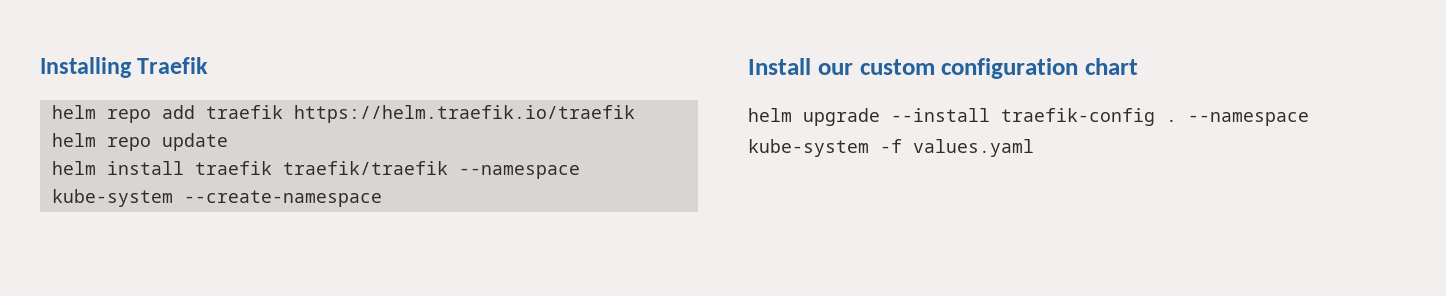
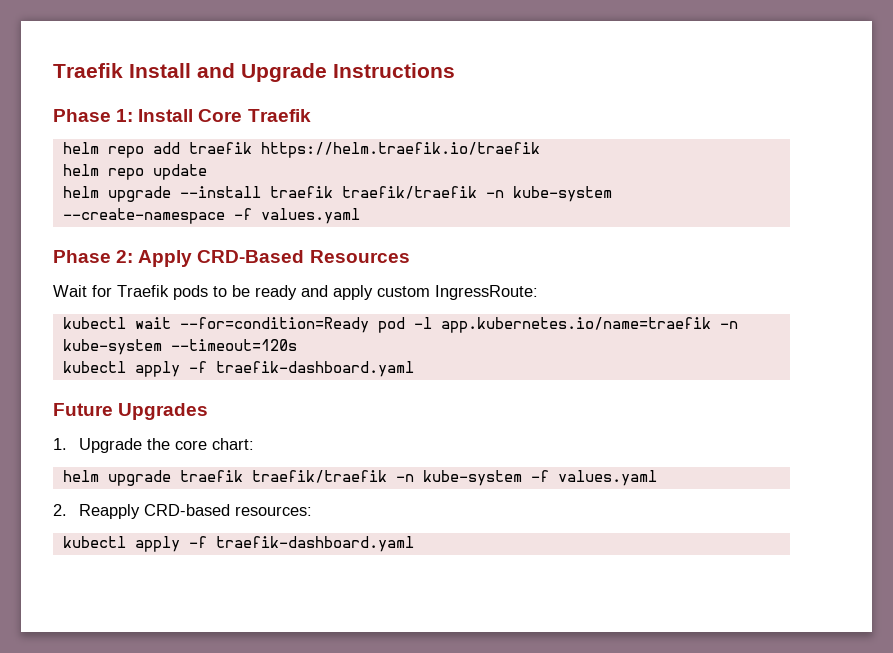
[40,57,132,78] Installing -> [53,63,455,82] [53,109,243,122] Traefik Install and Upgrade Instructions // Phase 1: Install Core
[107,161,580,179] install traefik traefik/traefik --namespace -> [107,186,504,202] upgrade --install traefik traefik/traefik -n
[748,58,1138,79] [748,108,1309,126] [748,139,1034,157] // Install our custom configuration chart // helm upgrade --install traefik-config . --namespace kube-system -f values.yaml -> [233,208,360,224] [53,250,410,267] [53,285,538,300] [62,317,738,333] [62,339,297,355] [62,361,414,377] [53,403,209,420] [53,438,255,453] [62,470,657,486] [53,504,313,519] [62,536,414,552] -f values.yaml // Phase 2: Apply CRD-Based Resources // Wait for Traefik pods to be ready and apply custom IngressRoute: // kubectl wait --for=condition=Ready pod -l app.kubernetes.io/name=traefik -n kube-system --timeout=120s // kubectl apply -f traefik-dashboard.yaml // Future Upgrades // 1. Upgrade the core chart: // helm upgrade traefik traefik/traefik -n kube-system -f values.yaml // 2. Reapply CRD-based resources: // kubectl apply -f traefik-dashboard.yaml

